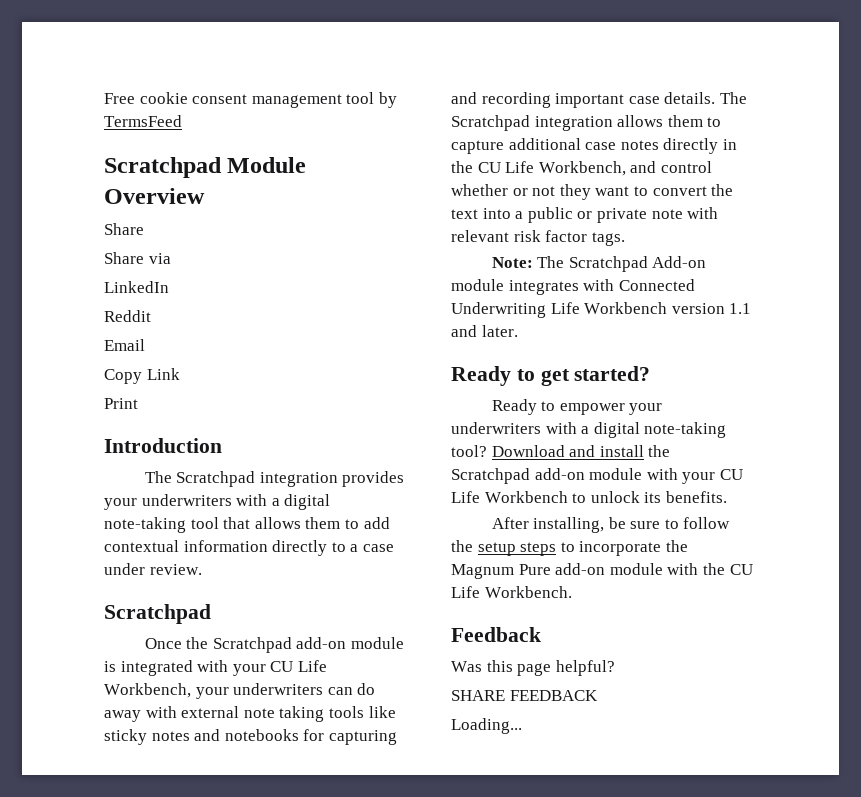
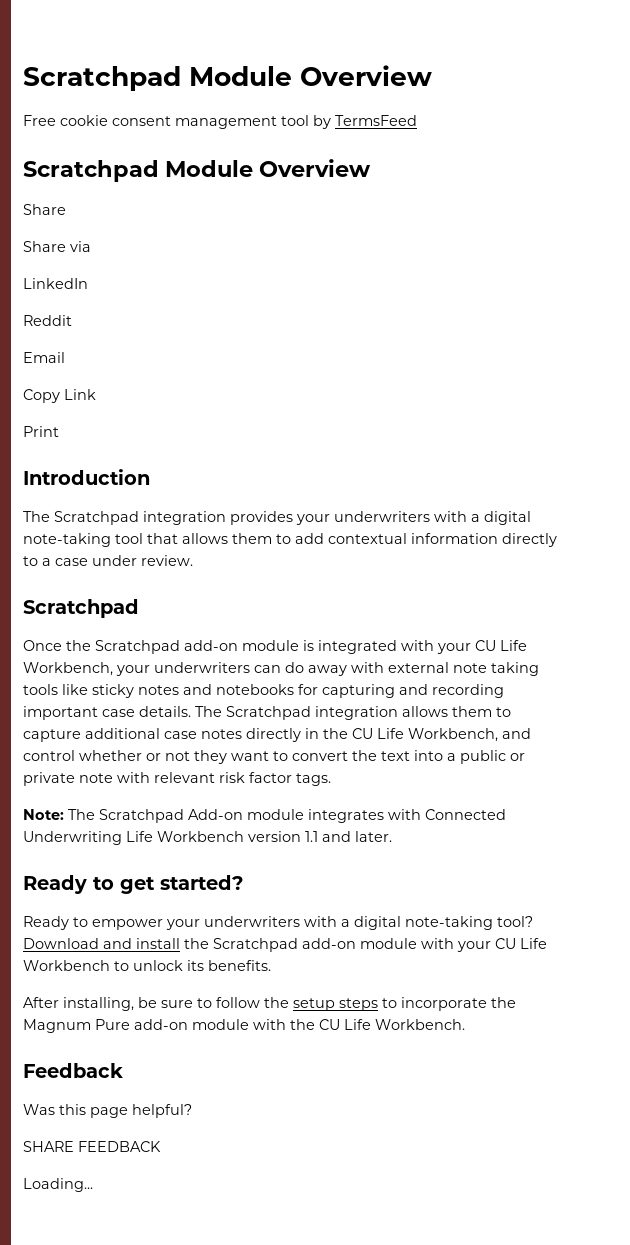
(104, 98) none -> [23,65,432,91] Scratchpad Module Overview //

